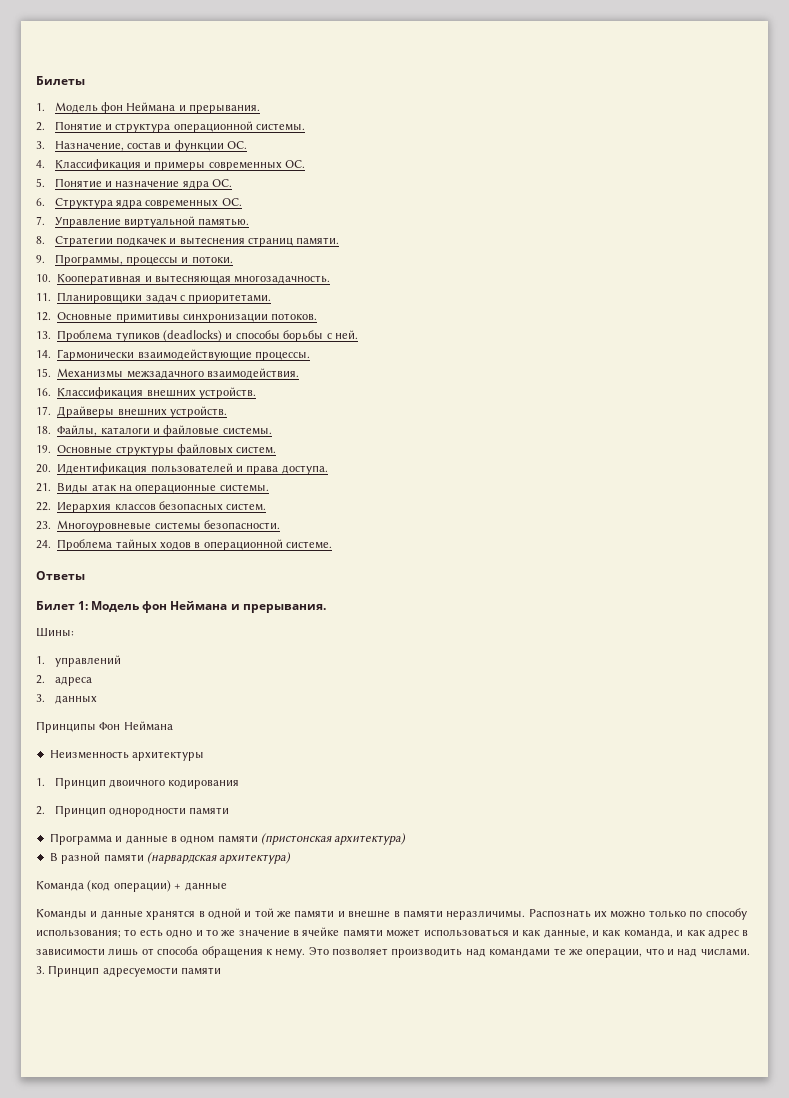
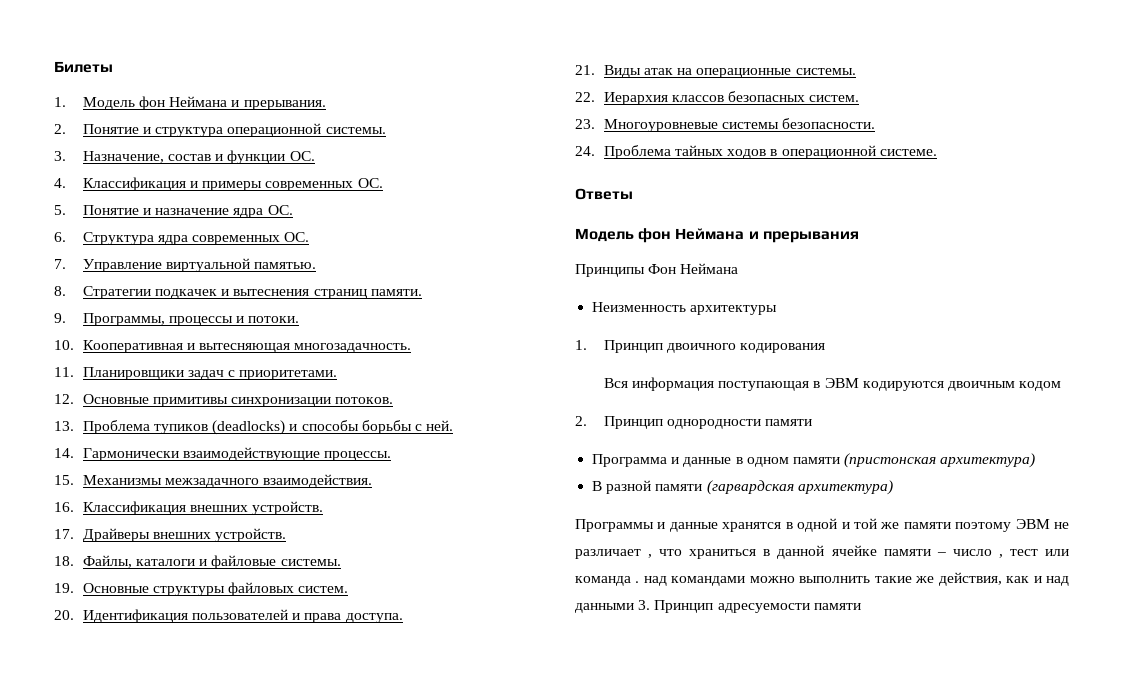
[36,601,326,613] [36,628,74,637] [36,655,121,667] [36,675,92,686] [36,694,97,704] Билет 1: Модель фон Неймана и прерывания. // Шины: // 1. управлений // 2. адреса // 3. данных -> [575,228,859,243] Модель фон Неймана и прерывания
(240, 784) none -> [603,377,1062,391] // Вся информация поступающая в ЭВМ кодируются двоичным кодом
[146,852,292,864] [36,880,227,892] [36,909,87,919] (нарвардская архитектура) // Команда (код операции) + данные // Команды -> [706,480,893,495] [575,519,654,532] (гарвардская архитектура) // Программы
[337,908,747,920] [36,927,749,939] [36,946,664,958] и внешне в памяти неразличимы. Распознать их можно только по способу использования; то есть одно и то же значение в ячейке памяти может использоваться и как данные, и как команда, и как адрес в зависимости лишь от способа обращения к нему. Это позволяет производить над командами те же операции, что -> [955,519,1069,532] [575,545,1069,559] [575,572,1030,586] поэтому ЭВМ не различает , что храниться в данной ячейке памяти – число , тест или команда . над командами можно выполнить такие же действия, как
[700,948,750,956] числами. -> [575,603,634,613] данными

